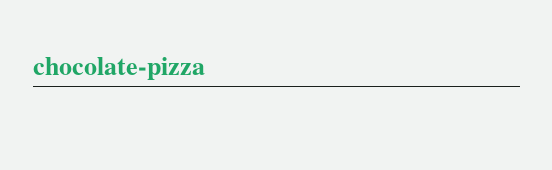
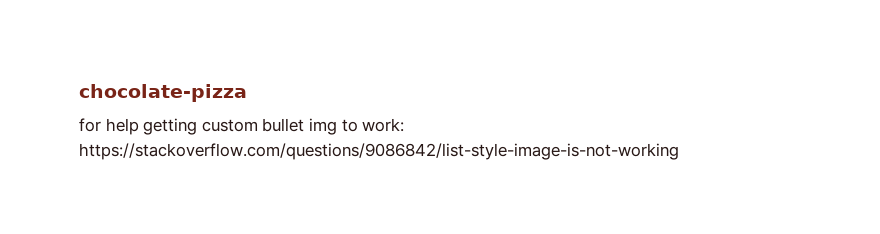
(205, 68) none -> [79,118,405,135] [79,143,679,160] // for help getting custom bullet img to work: https://stackoverflow.com/questions/9086842/list-style-image-is-not-working

